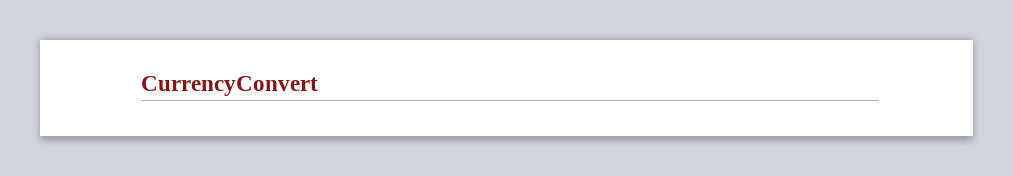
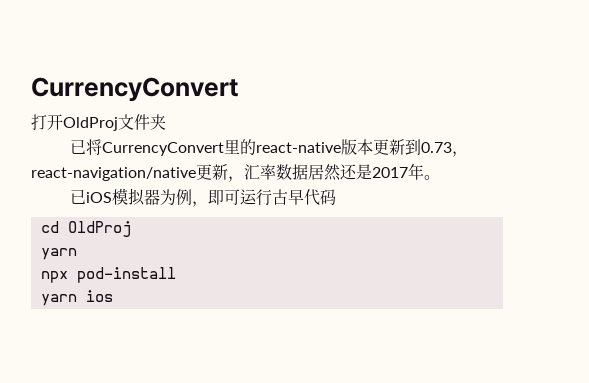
[141,76,318,96] CurrencyConvert -> [31,77,238,102] [31,114,166,131] [70,139,469,157] [31,163,440,182] [70,188,337,207] [40,221,131,237] [40,248,77,260] [40,267,176,283] [40,290,113,306] CurrencyConvert // 打开OldProj文件夹 // 已将CurrencyConvert里的react-native版本更新到0.73，react-navigation/native更新，汇率数据居然还是2017年。 // 已iOS模拟器为例，即可运行古早代码 // cd OldProj // yarn // npx pod-install // yarn ios

